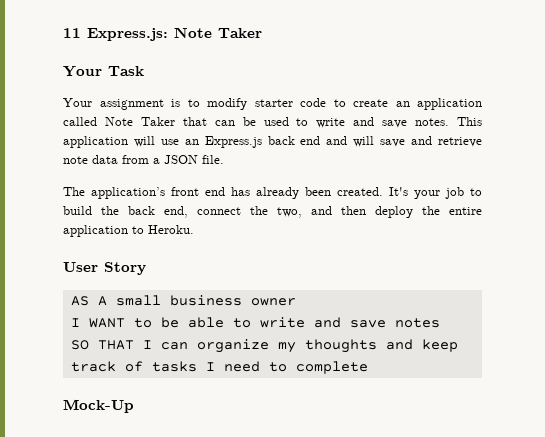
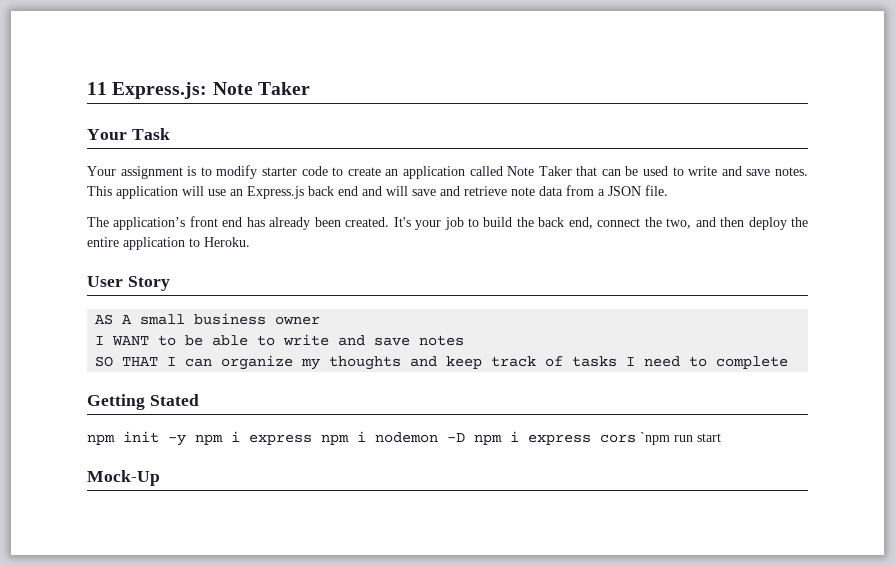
(368, 367) none -> [87,394,199,410] [87,431,721,446] // Getting Stated // npm init -y npm i express npm i nodemon -D npm i express cors `npm run start

